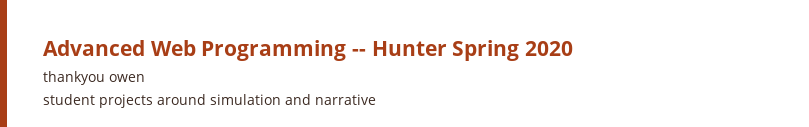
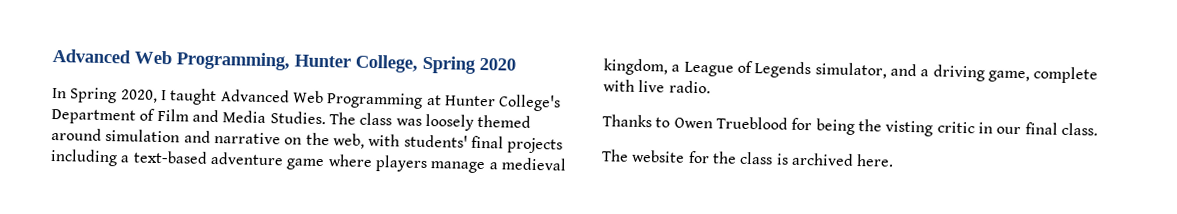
[43,40,574,61] [43,71,145,85] [43,94,376,108] Advanced Web Programming -- Hunter Spring 2020 // thankyou owen // student projects around simulation and narrative -> [52,48,516,74] [52,87,562,112] [51,108,532,131] [51,127,564,154] [50,148,567,174] [603,58,1099,84] [603,79,711,94] [602,114,1098,137] [601,149,895,167] Advanced Web Programming, Hunter College, Spring 2020 // In Spring 2020, I taught Advanced Web Programming at Hunter College's Department of Film and Media Studies. The class was loosely themed around simulation and narrative on the web, with students' final projects including a text-based adventure game where players manage a medieval kingdom, a League of Legends simulator, and a driving game, complete with live radio. // Thanks to Owen Trueblood for being the visting critic in our final class. // The website for the class is archived here.

